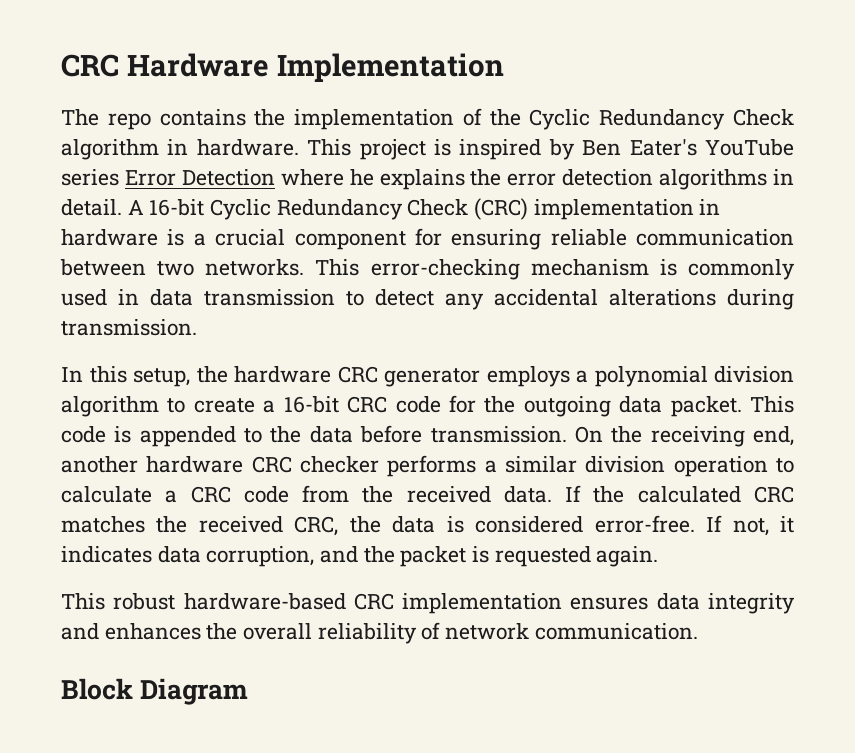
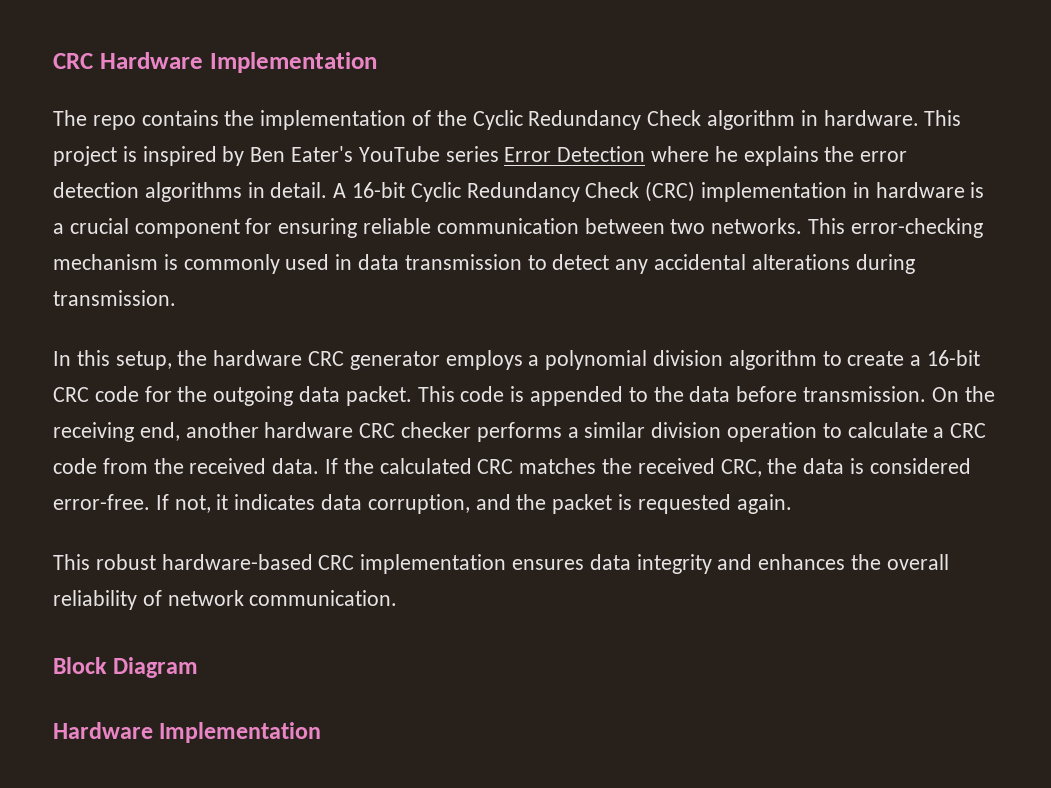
(249, 691) none -> [53,722,322,743] // Hardware Implementation

